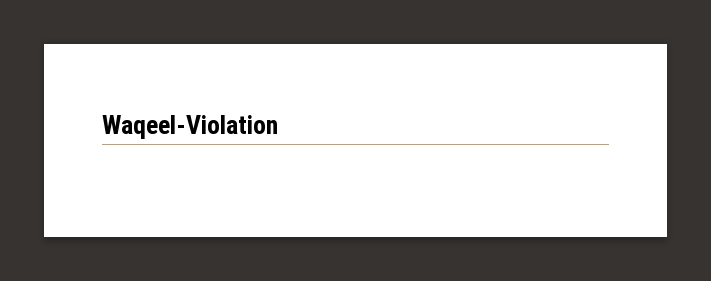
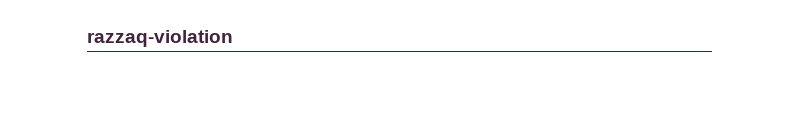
[102,115,278,139] Waqeel-Violation -> [87,30,233,47] razzaq-violation

